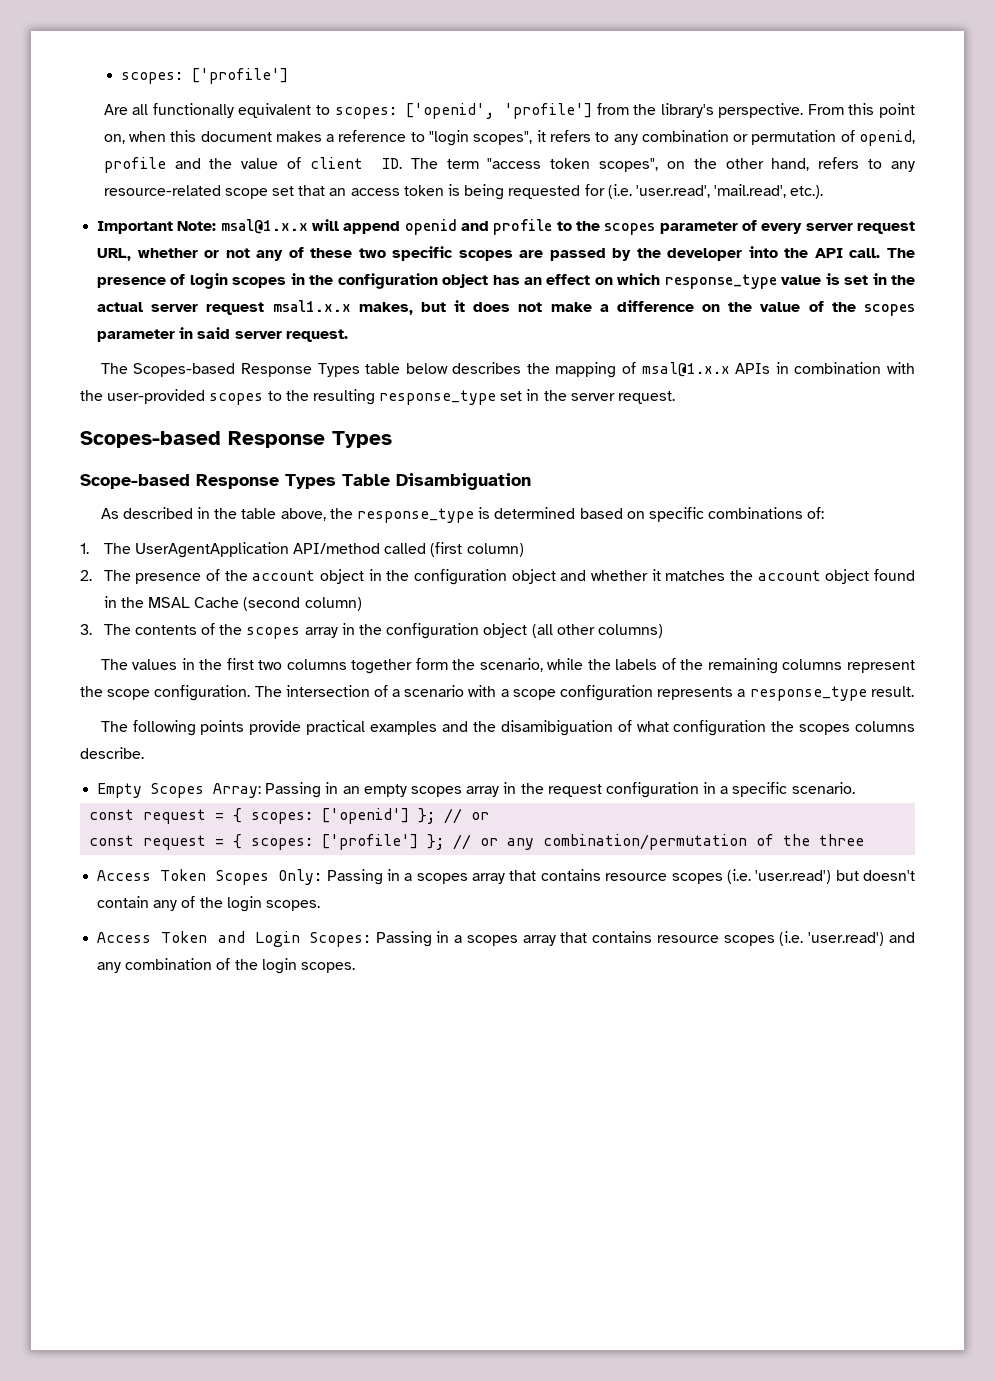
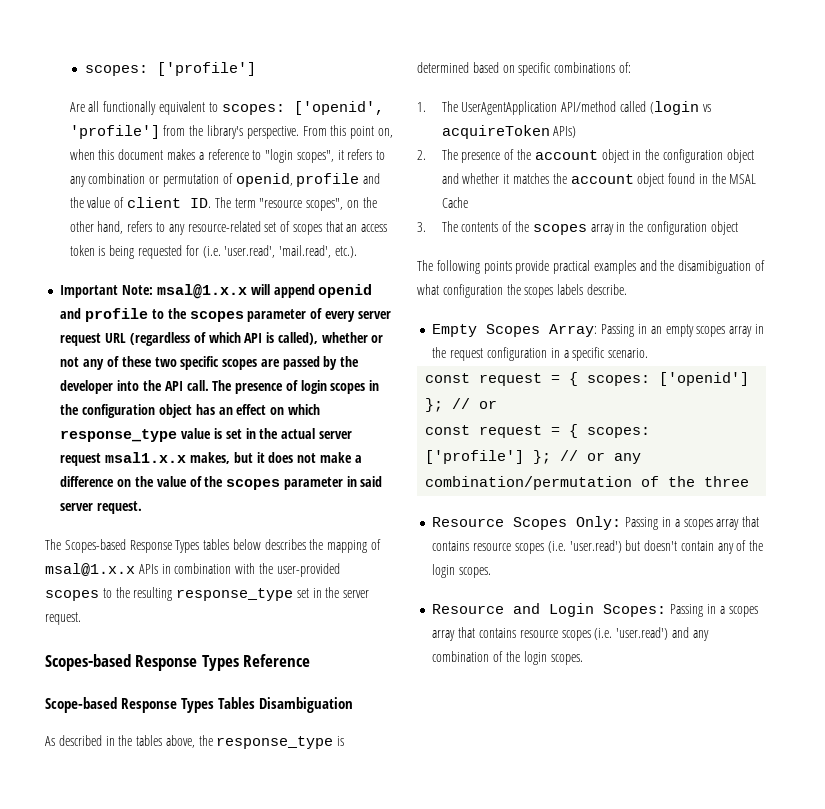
[487,158,591,169] "access token -> [259,198,303,208] "resource
[224,186,295,199] scope set -> [264,221,322,235] set of scopes
[97,248,132,261] URL, -> [105,332,318,346] URL (regardless of which API is called),
[365,363,401,374] table -> [203,539,230,550] tables
(392, 439) none -> [243,654,311,667] Reference
[342,474,390,486] Table -> [218,697,256,709] Tables
[241,508,277,519] table -> [136,735,163,746] tables
[430,542,524,557] (first column) -> [649,101,711,115] [441,125,577,139] (login vs acquireToken APIs)
[243,597,362,611] (second column) -> (468, 202) none
[531,624,663,638] [100,658,915,674] [80,685,914,701] (all other columns) // The values in the first two columns together form the scenario, while the labels of the remaining columns represent the scope configuration. The intersection of a scenario with a scope configuration represents a response_type result. -> (738, 228) none
[855,721,916,732] columns -> [557,284,584,295] labels
[97,869,207,881] Access Token -> [432,517,505,527] Resource
[97,931,208,943] Access Token -> [432,604,505,614] Resource

